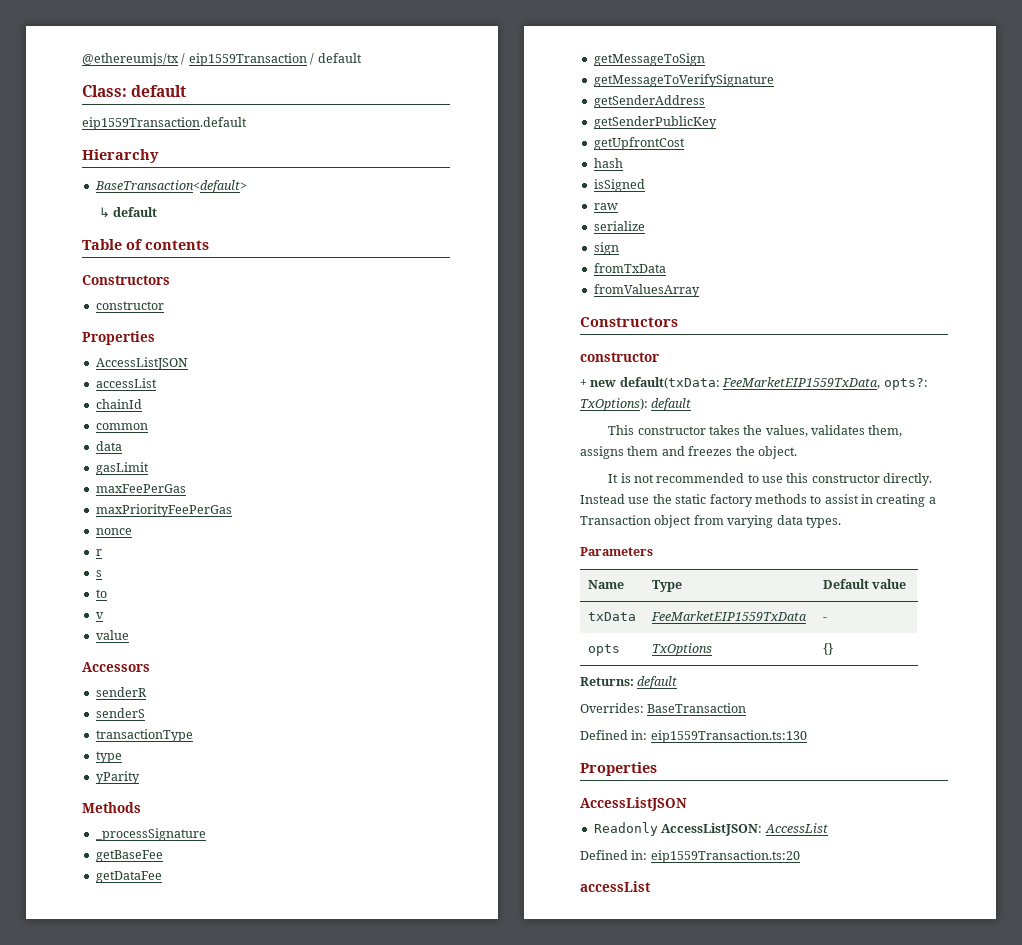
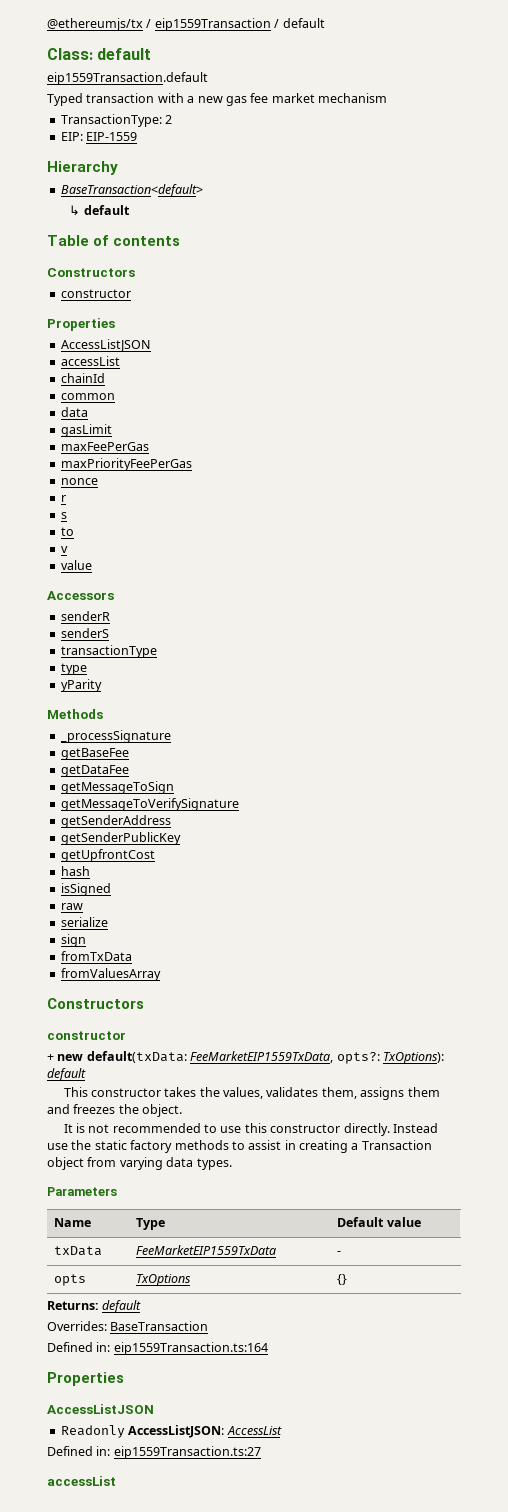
(247, 123) none -> [47,93,387,106] [60,114,173,127] [60,132,138,141] // Typed transaction with a new gas fee market mechanism // TransactionType: 2 // EIP: EIP-1559
[650,730,807,743] eip1559Transaction.ts:130 -> [113,1342,268,1355] eip1559Transaction.ts:164
[650,850,800,863] eip1559Transaction.ts:20 -> [113,1446,261,1459] eip1559Transaction.ts:27

